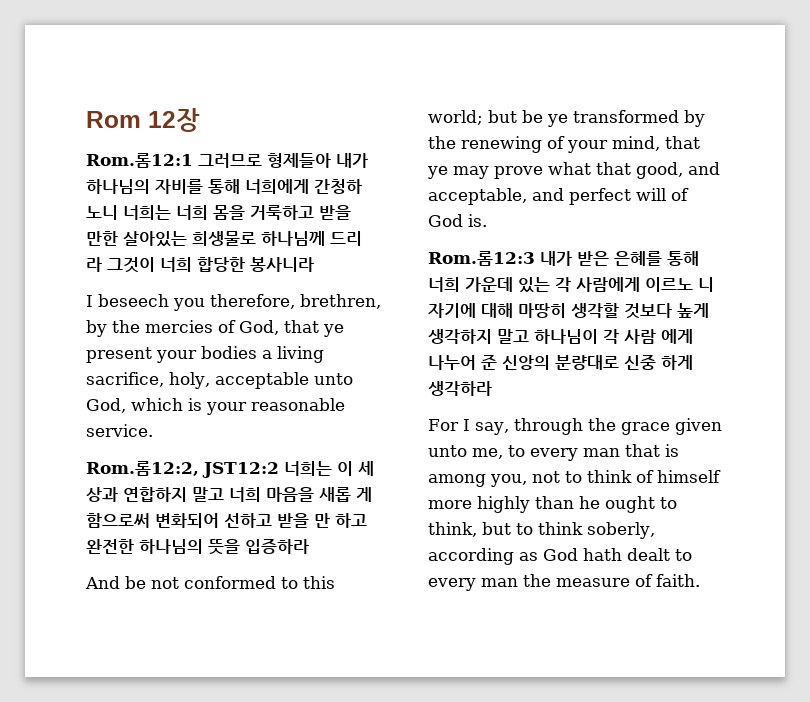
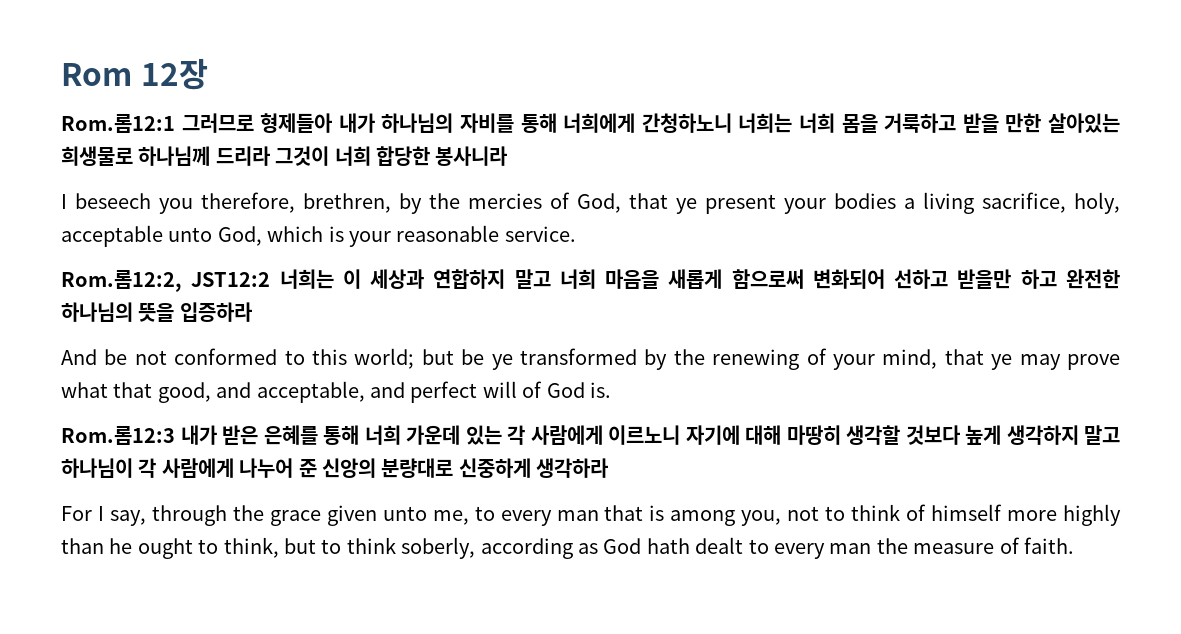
[314,179,362,194] [86,205,118,220] 간청하 노니 -> [641,113,732,133] 간청하노니
[330,231,362,246] [86,257,102,272] 드리 라 -> [215,146,270,166] 드리라
[358,461,374,476] [86,487,118,502] 세 상과 -> [370,269,425,289] 세상과
[319,487,372,502] 새롭 게 -> [668,269,723,289] 새롭게
[277,513,330,528] 받을 만 -> [957,269,1012,289] 받을만
[645,277,714,292] 이르노 니 -> [608,425,680,445] 이르노니
[624,329,693,344] 사람 에게 -> [161,458,234,478] 사람에게
[624,355,693,370] 신중 하게 -> [458,458,531,478] 신중하게

